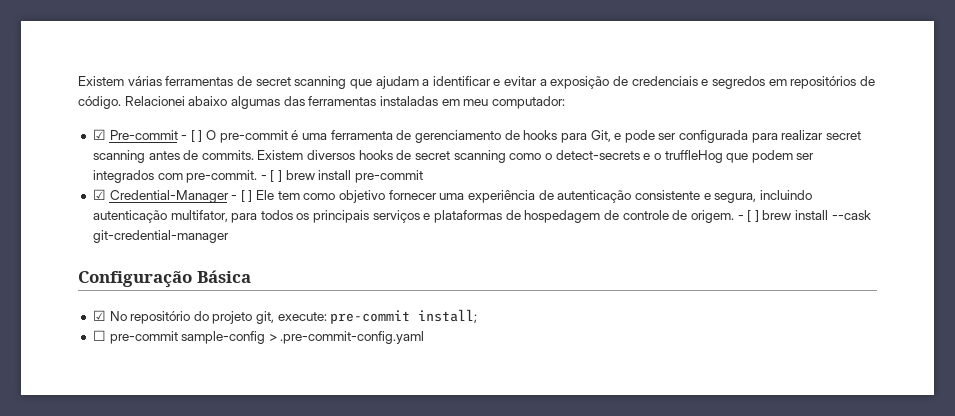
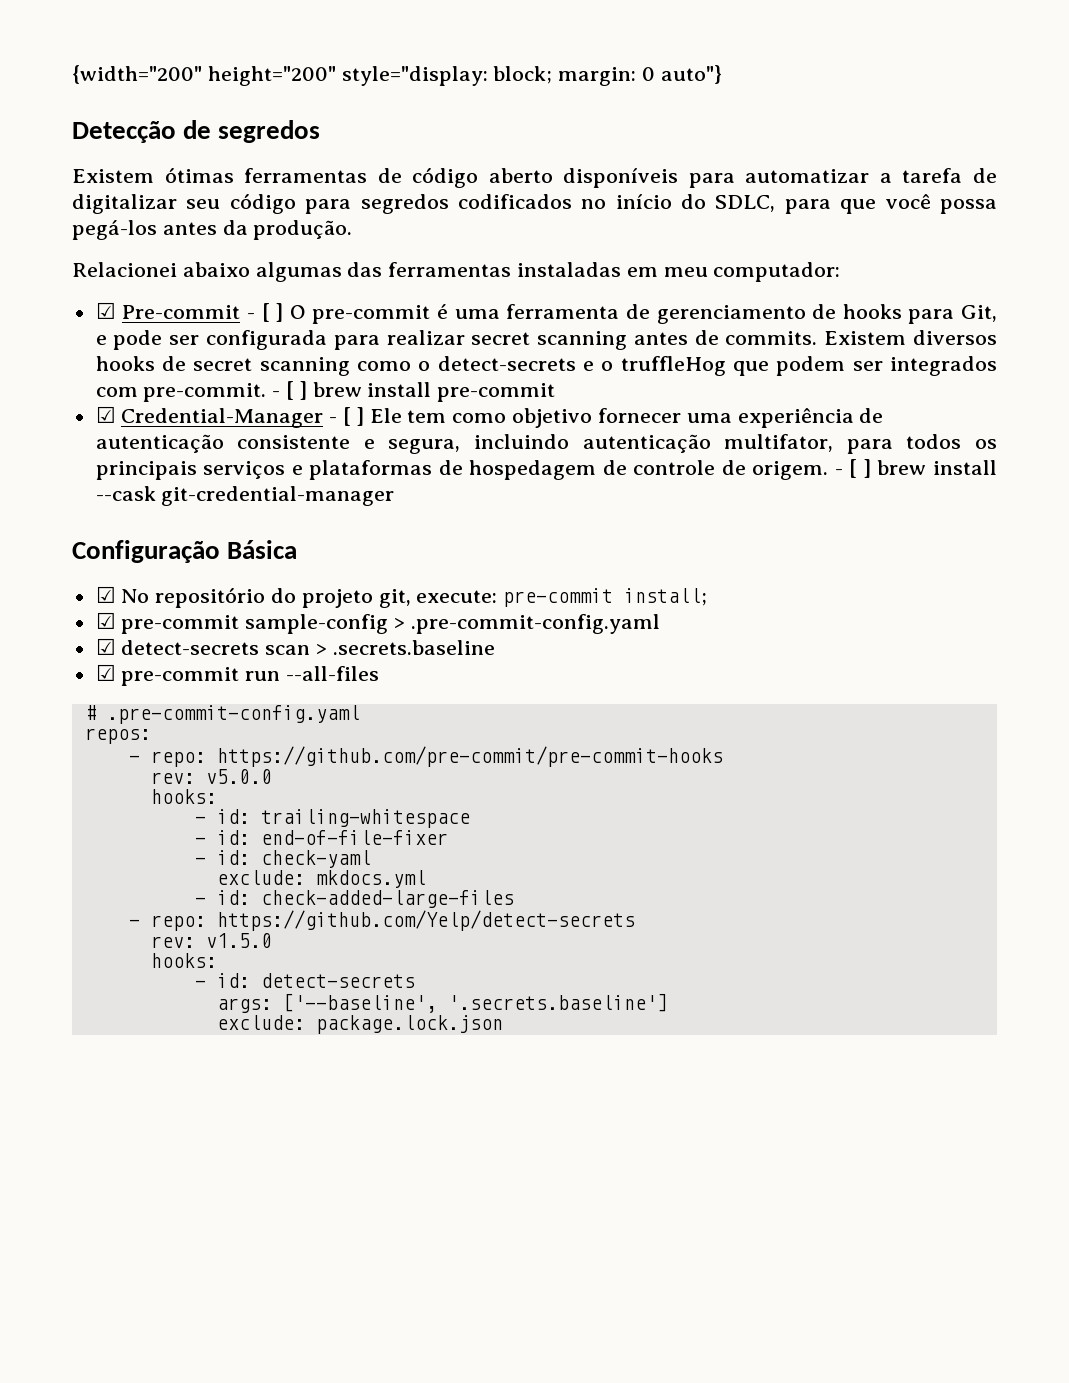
[78,76,875,89] [78,96,121,109] Existem várias ferramentas de secret scanning que ajudam a identificar e evitar a exposição de credenciais e segredos em repositórios de código. -> [72,65,722,86] [72,120,321,143] [72,167,997,188] [72,193,997,214] [72,220,353,240] {width="200" height="200" style="display: block; margin: 0 auto"} // Detecção de segredos // Existem ótimas ferramentas de código aberto disponíveis para automatizar a tarefa de digitalizar seu código para segredos codificados no início do SDLC, para que você possa pegá-los antes da produção. //
[92,330,106,341] ☐ -> [95,612,116,629] ☑
(425, 337) none -> [95,638,495,655] [95,664,380,686] [84,705,360,724] [84,728,151,744] [128,746,723,767] [150,769,272,784] [150,789,217,804] [194,809,470,828] [194,830,448,845] [194,850,371,868] [216,870,426,888] [194,890,514,908] [128,910,635,931] [150,933,272,948] [150,953,217,968] [194,973,415,988] [216,993,668,1013] [216,1015,503,1034] // ☑ detect-secrets scan > .secrets.baseline // ☑ pre-commit run --all-files // # .pre-commit-config.yaml // repos: // - repo: https://github.com/pre-commit/pre-commit-hooks // rev: v5.0.0 // hooks: // - id: trailing-whitespace // - id: end-of-file-fixer // - id: check-yaml // exclude: mkdocs.yml // - id: check-added-large-files // - repo: https://github.com/Yelp/detect-secrets // rev: v1.5.0 // hooks: // - id: detect-secrets // args: ['--baseline', '.secrets.baseline'] // exclude: package.lock.json

